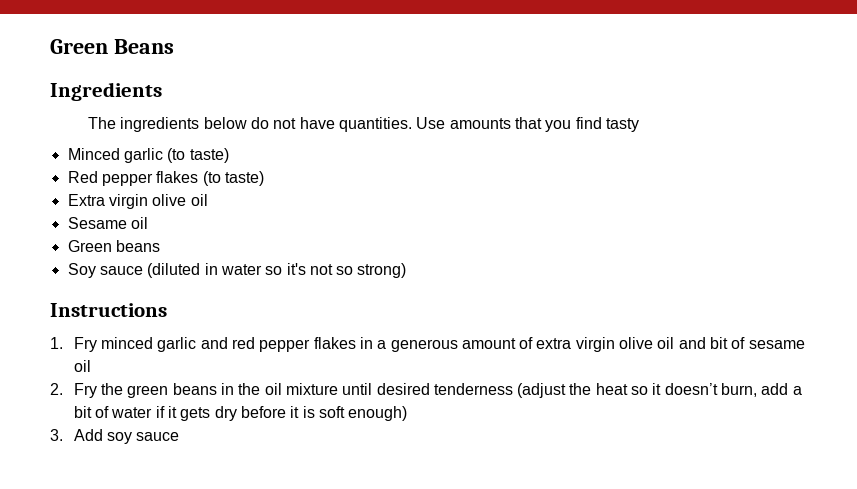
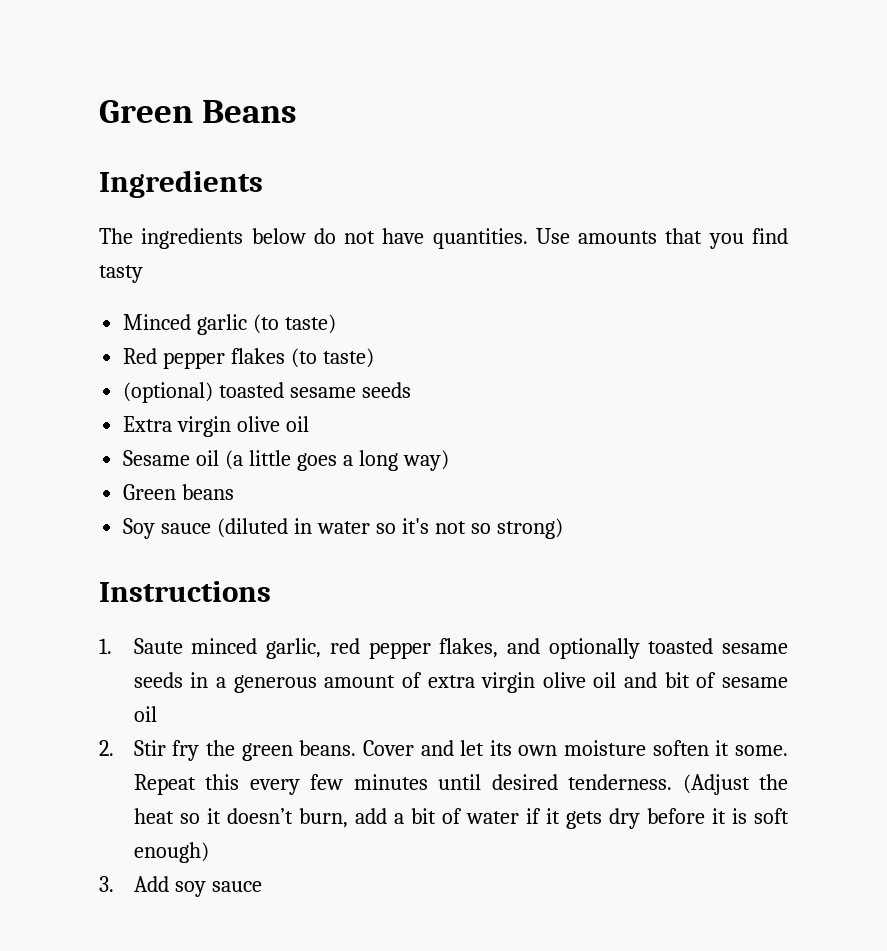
(264, 178) none -> [123,382,412,403] // (optional) toasted sesame seeds
(148, 223) none -> [225,450,449,471] (a little goes a long way)
[73,337,356,352] Fry minced garlic and red pepper flakes -> [133,638,788,659] [133,672,183,688] Saute minced garlic, red pepper flakes, and optionally toasted sesame seeds
[73,383,567,398] Fry the green beans in the oil mixture until desired tenderness (adjust -> [133,740,788,761] [133,774,750,795] Stir fry the green beans. Cover and let its own moisture soften it some. Repeat this every few minutes until desired tenderness. (Adjust

